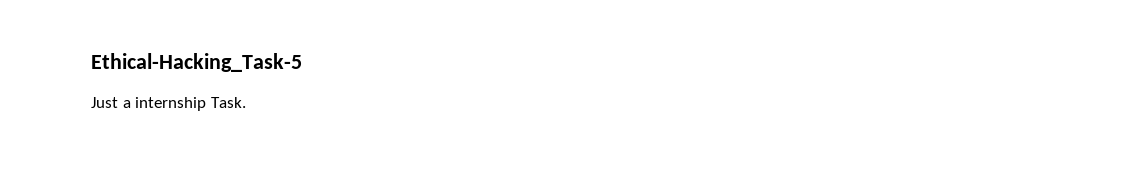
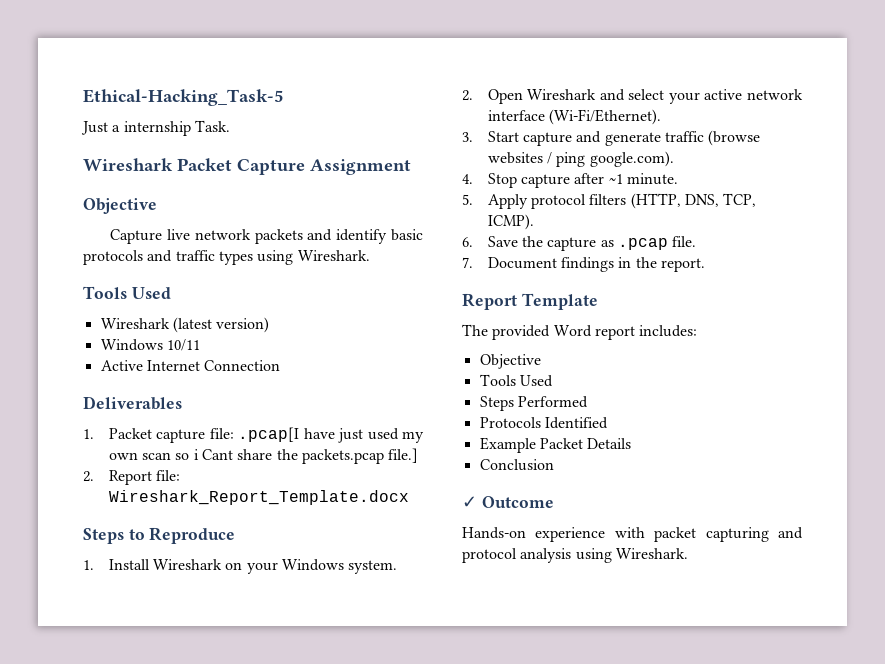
(246, 102) none -> [83,158,411,175] [83,198,157,214] [110,229,423,244] [83,250,370,265] [83,286,171,299] [100,317,270,333] [100,339,200,351] [100,360,281,371] [83,396,182,410] [83,427,424,443] [108,448,419,464] [83,470,181,485] [108,490,409,505] [83,527,236,544] [83,559,398,574] [462,89,803,104] [487,109,662,125] [462,130,761,146] [487,151,674,167] [462,173,679,188] [462,193,757,209] [487,214,534,230] [462,236,697,251] [462,257,706,272] [462,293,598,310] [462,324,698,340] [479,354,541,369] [479,374,553,387] [479,396,588,411] [479,417,608,429] [479,437,632,453] [479,459,554,471] [462,496,554,508] [462,527,803,542] [462,548,688,563] // Wireshark Packet Capture Assignment // Objective // Capture live network packets and identify basic protocols and traffic types using Wireshark. // Tools Used // Wireshark (latest version) // Windows 10/11 // Active Internet Connection // Deliverables // 1. Packet capture file: .pcap[I have just used my own scan so i Cant share the packets.pcap file.] // 2. Report file: Wireshark_Report_Template.docx // Steps to Reproduce // 1. Install Wireshark on your Windows system. // 2. Open Wireshark and select your active network interface (Wi-Fi/Ethernet). // 3. Start capture and generate traffic (browse websites / ping google.com). // 4. Stop capture after ~1 minute. // 5. Apply protocol filters (HTTP, DNS, TCP, ICMP). // 6. Save the capture as .pcap file. // 7. Document findings in the report. // Report Template // The provided Word report includes: // Objective // Tools Used // Steps Performed // Protocols Identified // Example Packet Details // Conclusion // ✓ Outcome // Hands-on experience with packet capturing and protocol analysis using Wireshark.

